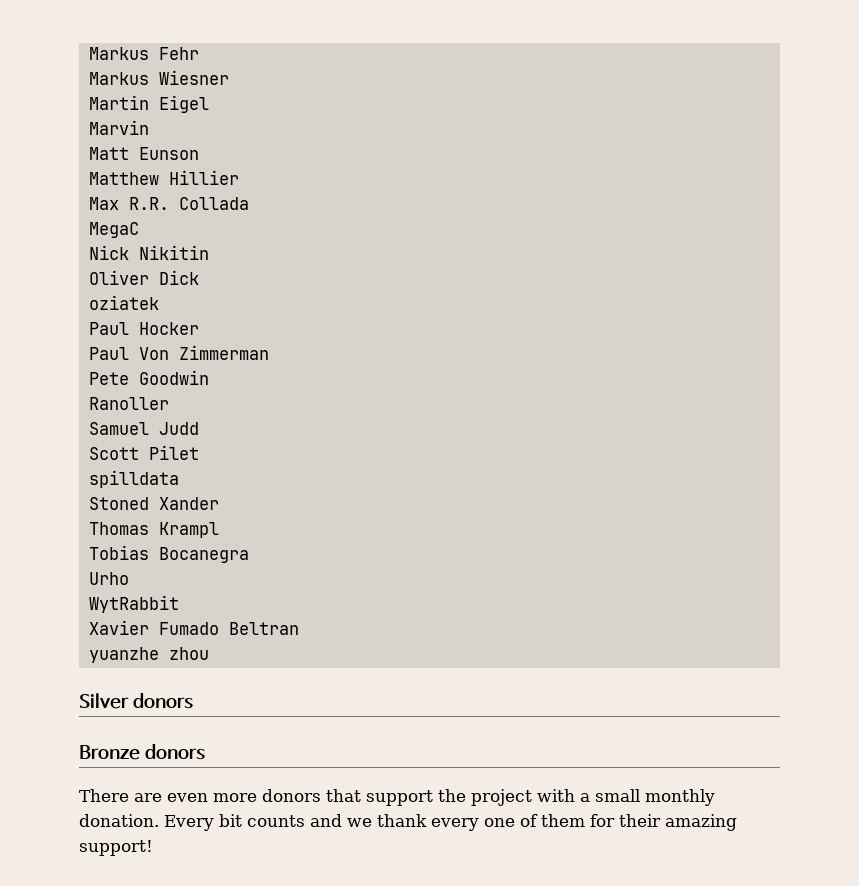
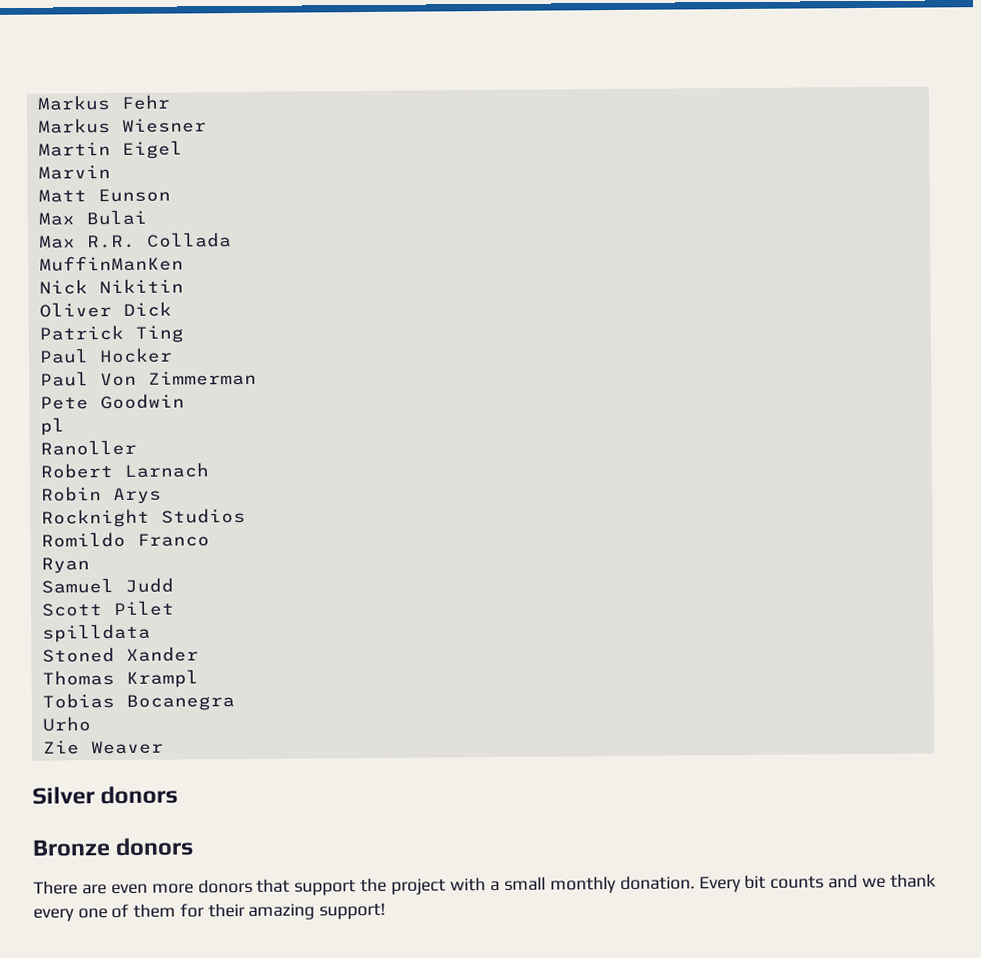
[88,170,239,185] Matthew Hillier -> [37,209,147,226] Max Bulai
[88,222,139,238] MegaC -> [38,255,184,272] MuffinManKen
[88,295,159,310] oziatek -> [38,324,184,343] Patrick Ting
(209, 377) none -> [39,417,65,436] // pl
(169, 403) none -> [39,462,209,479] [40,486,162,505] [40,507,246,528] [40,531,210,548] [40,557,90,574] // Robert Larnach // Robin Arys // Rocknight Studios // Romildo Franco // Ryan
[88,595,179,613] [88,620,299,635] [88,647,209,663] WytRabbit // Xavier Fumado Beltran // yuanzhe zhou -> [42,740,164,755] Zie Weaver

